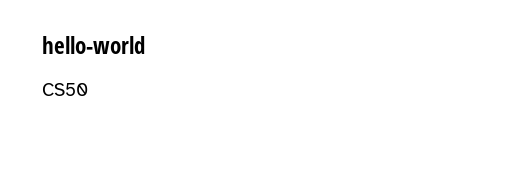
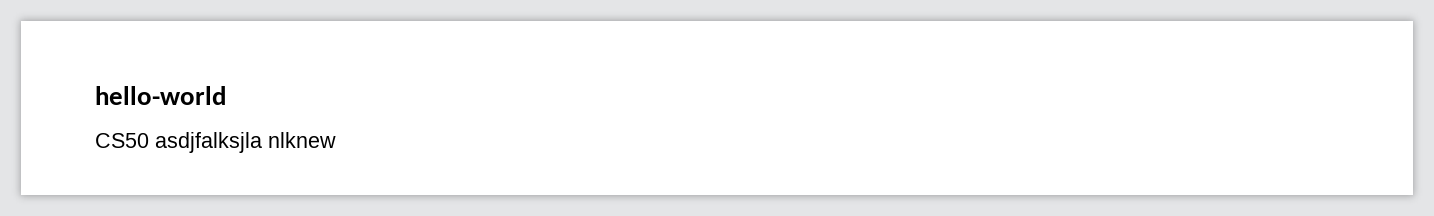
(88, 89) none -> [155,132,336,153] asdjfalksjla nlknew

